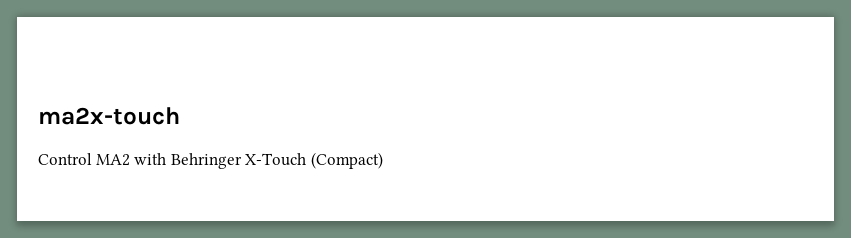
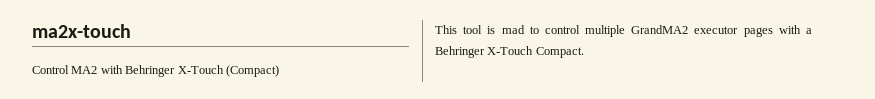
(383, 160) none -> [435,25,812,37] [435,46,584,58] // This tool is mad to control multiple GrandMA2 executor pages with a Behringer X-Touch Compact.

